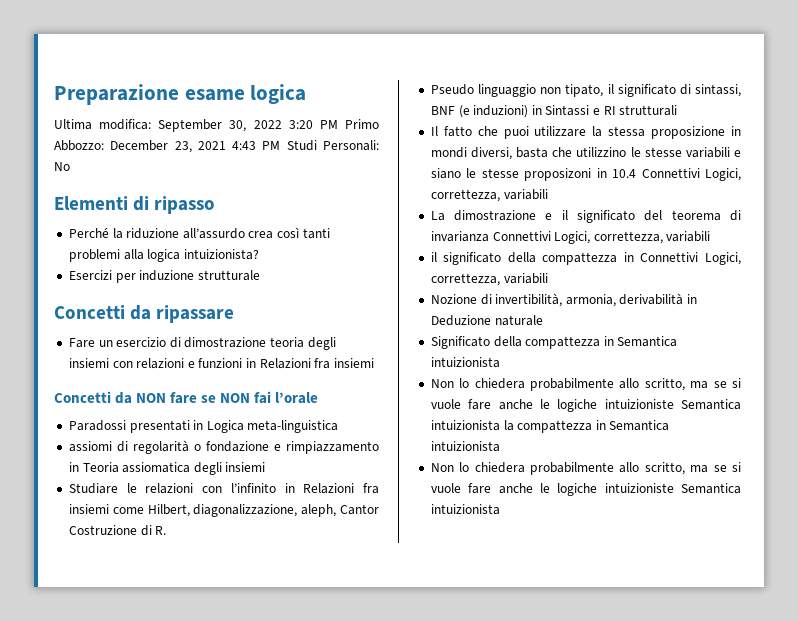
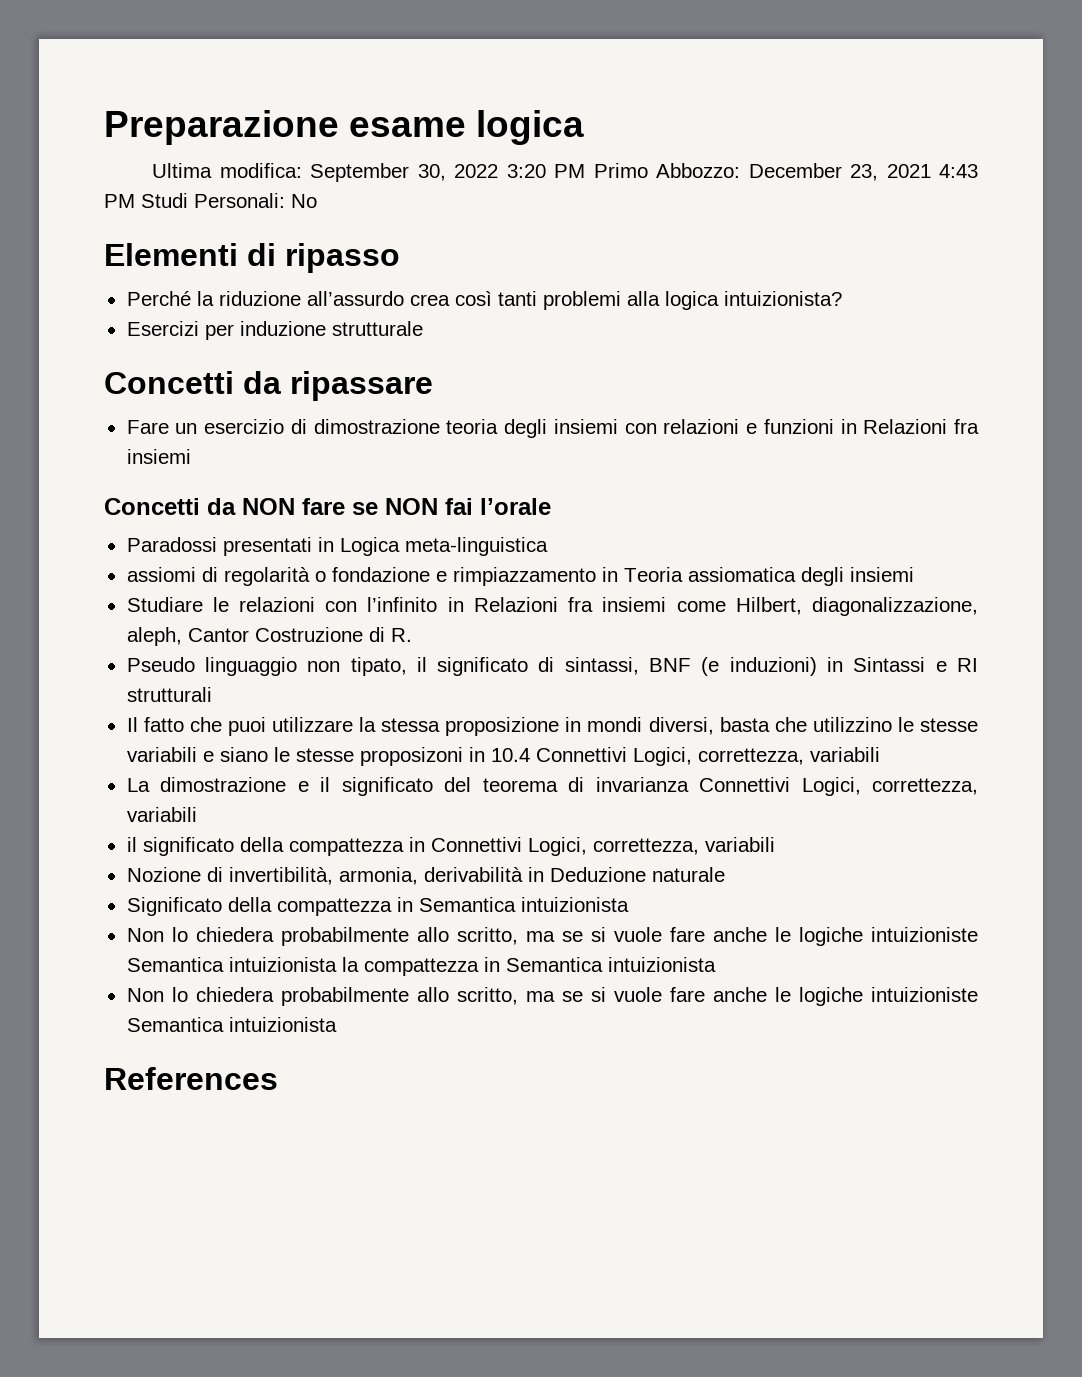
(500, 509) none -> [104,1067,278,1090] // References

